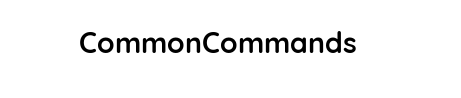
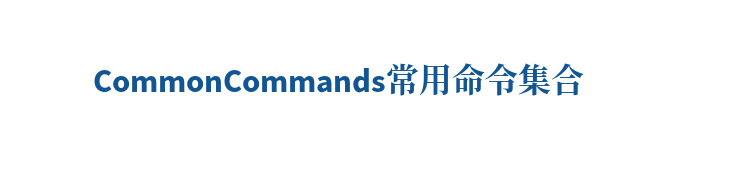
(357, 42) none -> [386,63,584,96] 常用命令集合

